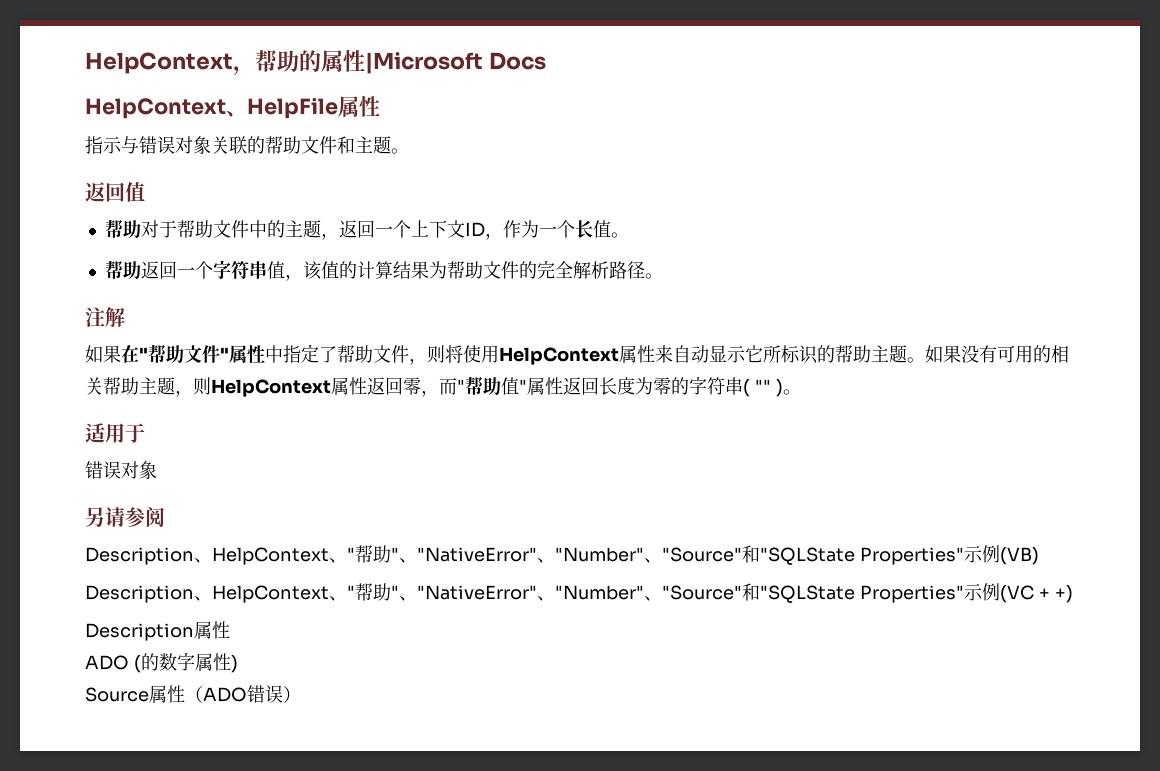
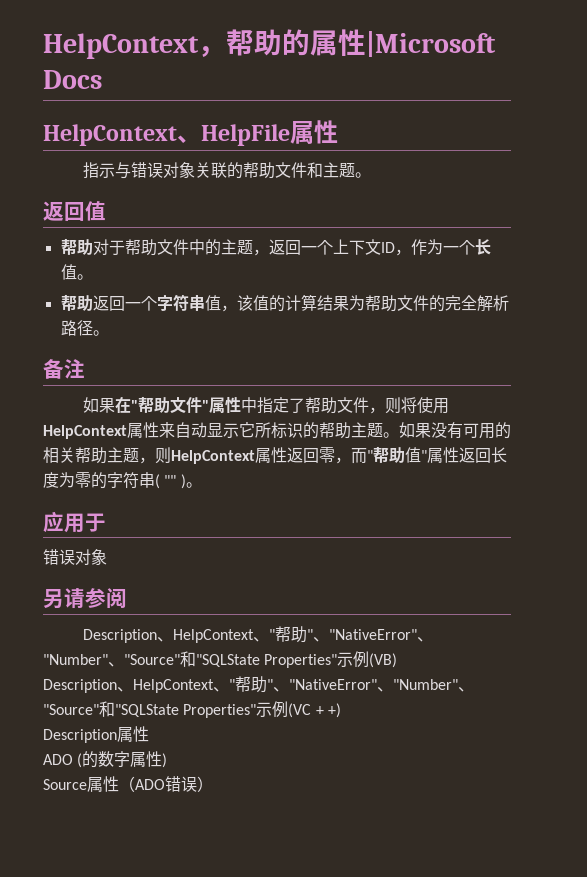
(663, 276) none -> [43,359,64,379] 备
[105,307,125,327] 解 -> (85, 369) none
[85,423,105,443] 适 -> [43,511,64,533] 应

